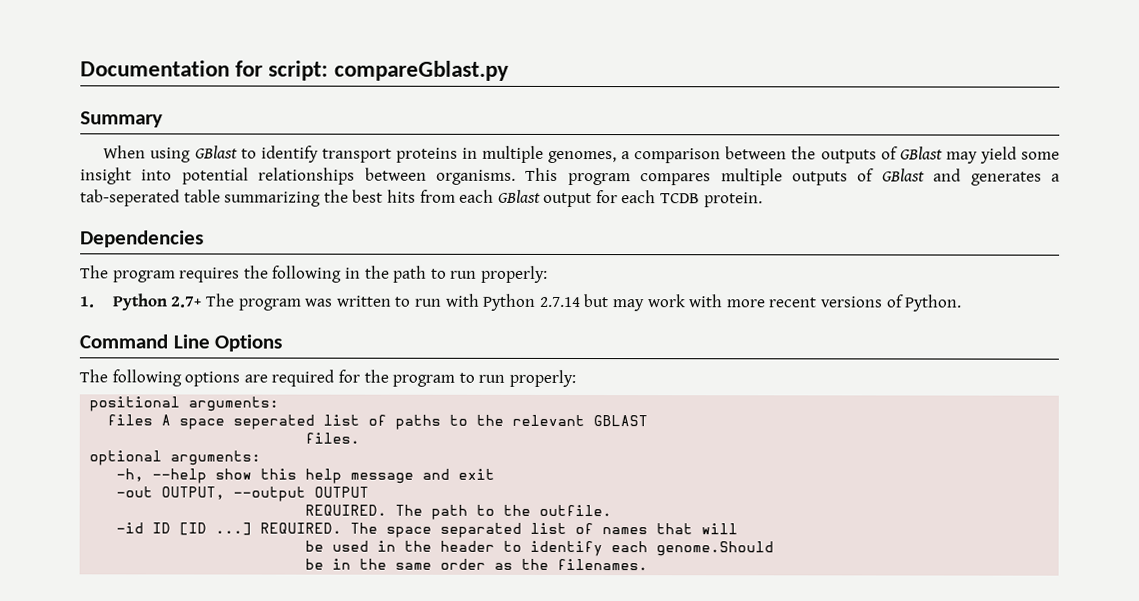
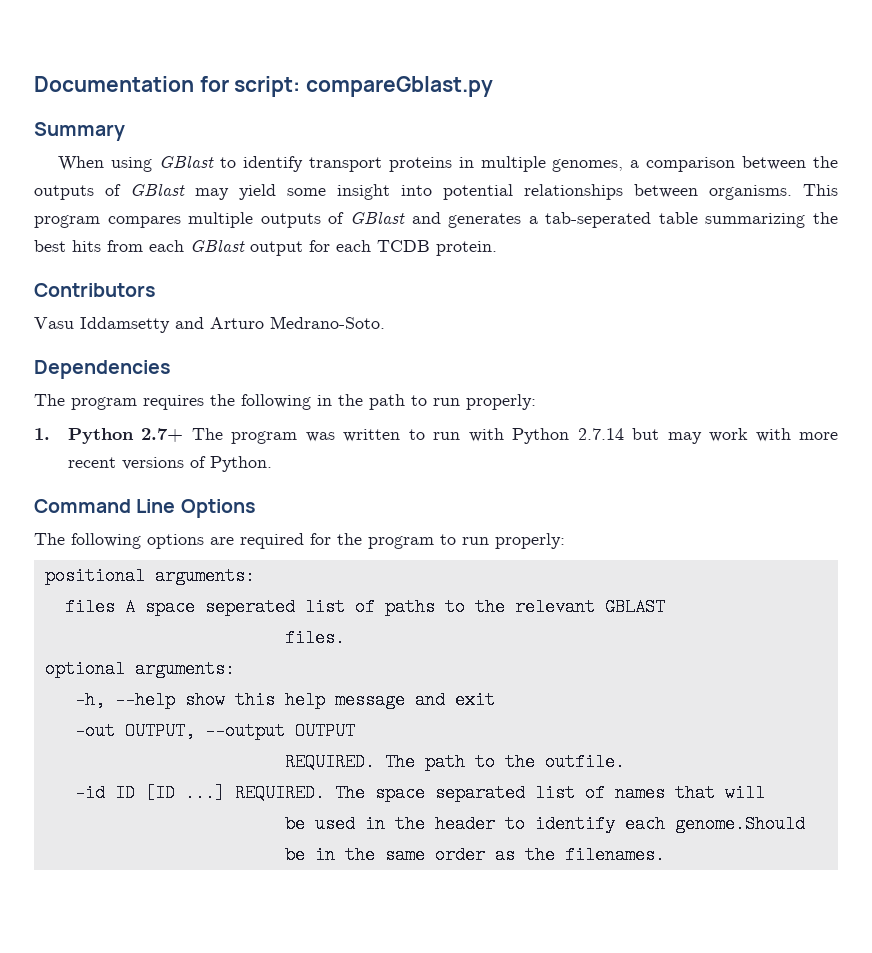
(763, 200) none -> [34,283,156,297] [34,316,385,333] // Contributors // Vasu Iddamsetty and Arturo Medrano-Soto.

